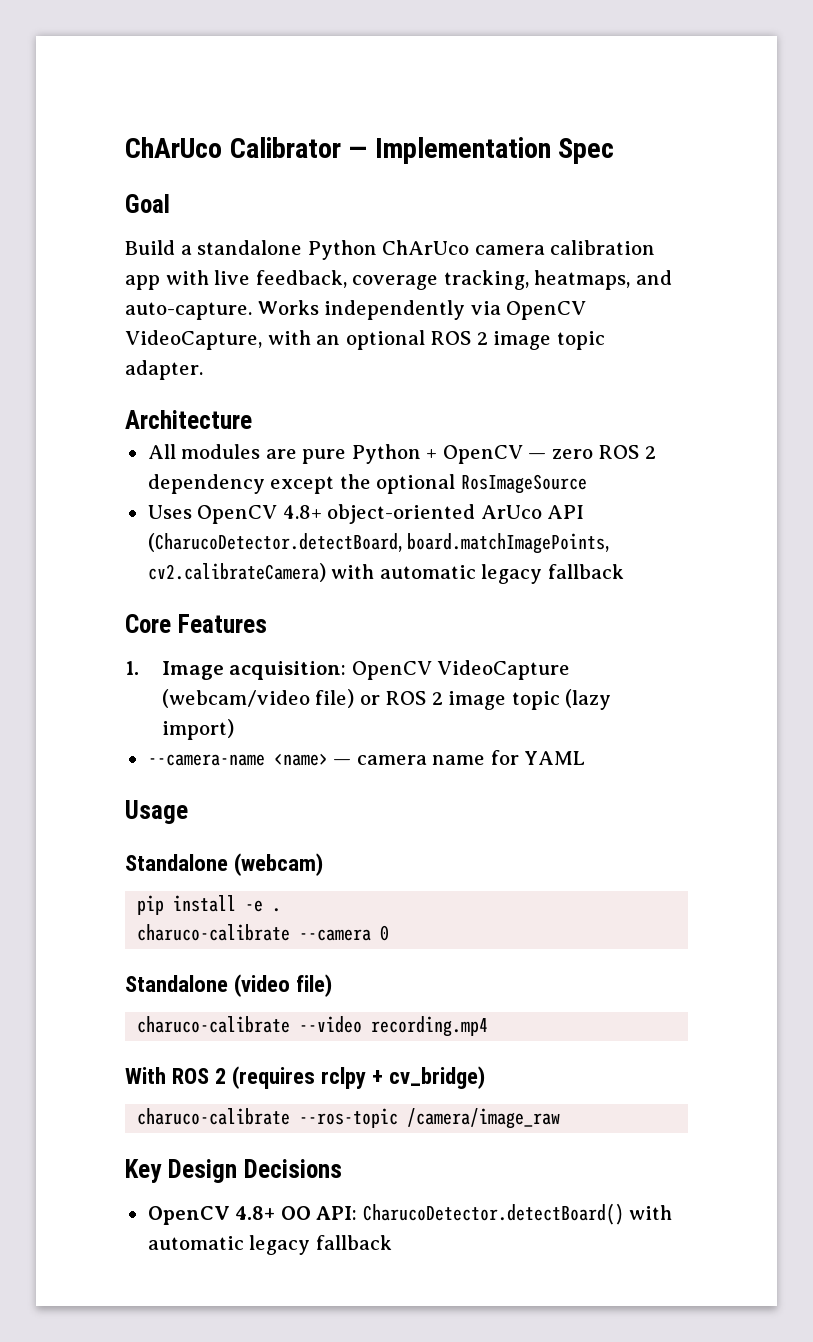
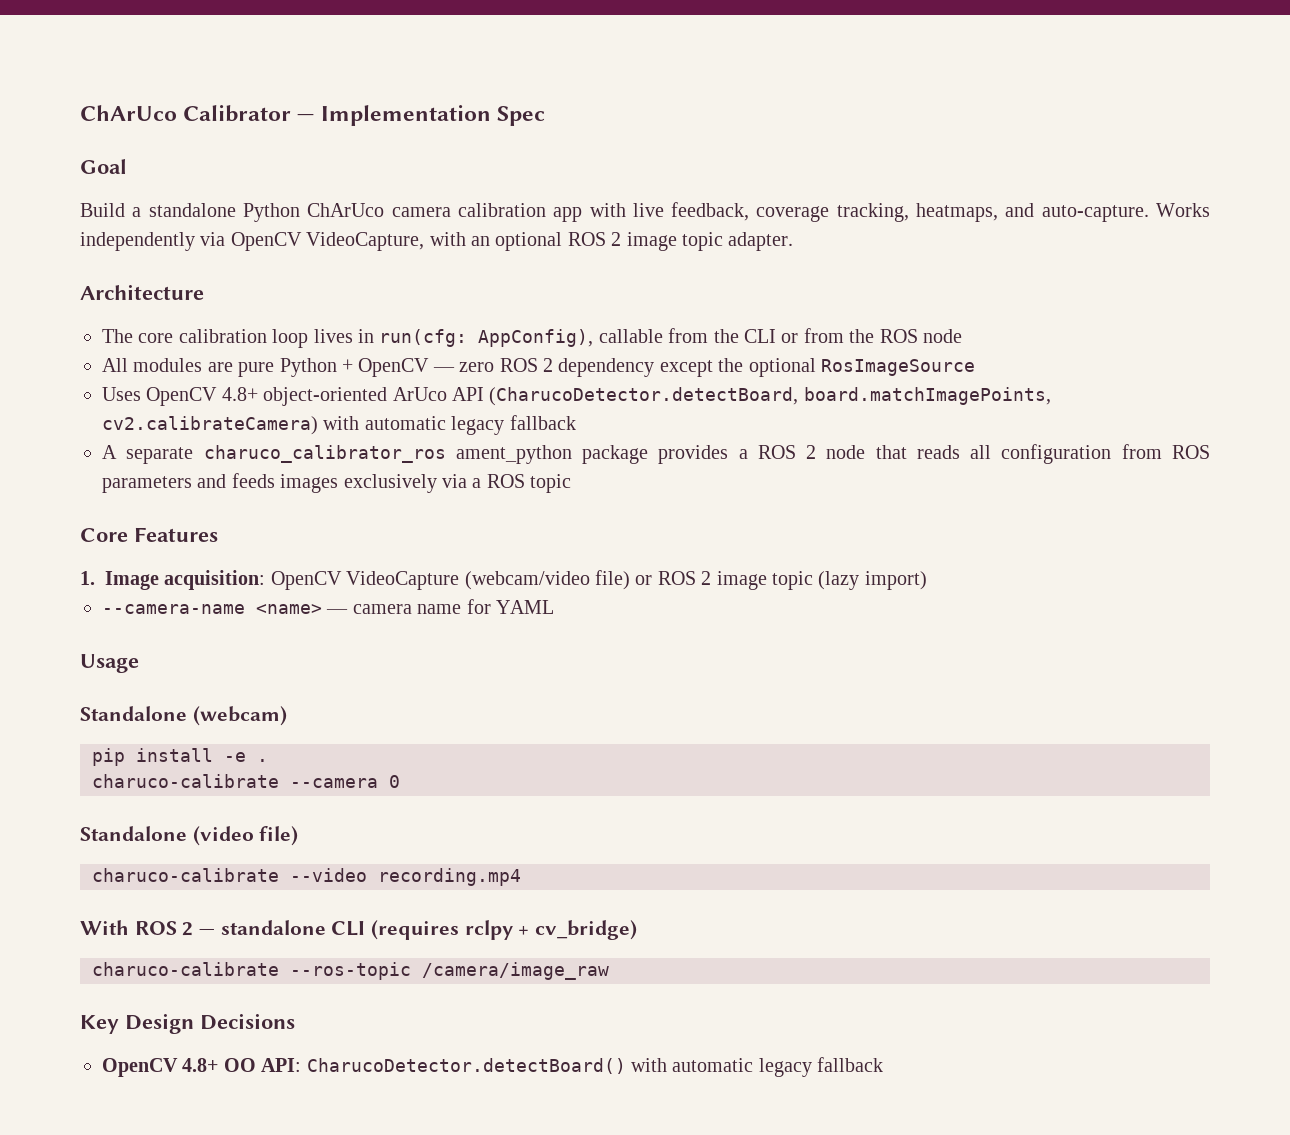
(252, 419) none -> [102,328,962,348] // The core calibration loop lives in run(cfg: AppConfig), callable from the CLI or from the ROS node
(624, 571) none -> [102,444,1210,464] [102,473,572,493] // A separate charuco_calibrator_ros ament_python package provides a ROS 2 node that reads all configuration from ROS parameters and feeds images exclusively via a ROS topic
(227, 1076) none -> [199,920,366,936] — standalone CLI

